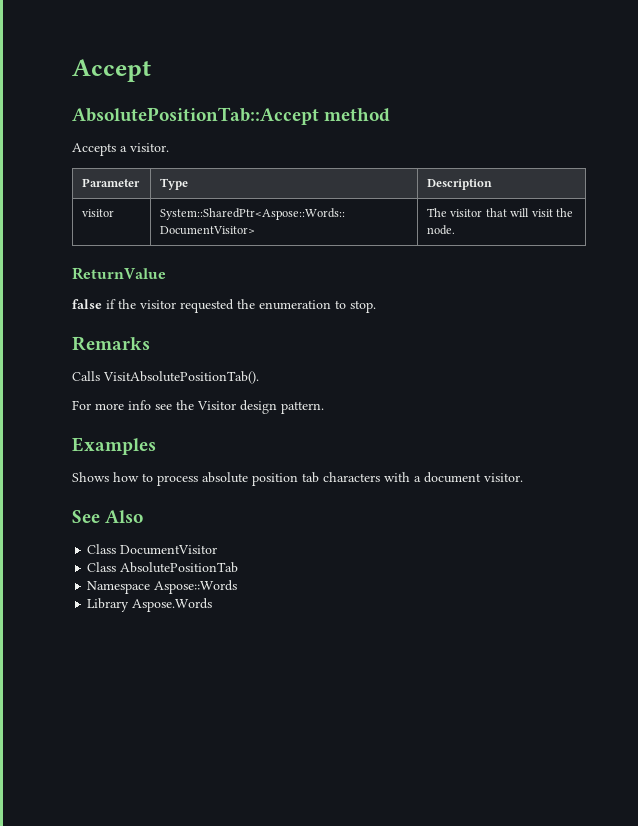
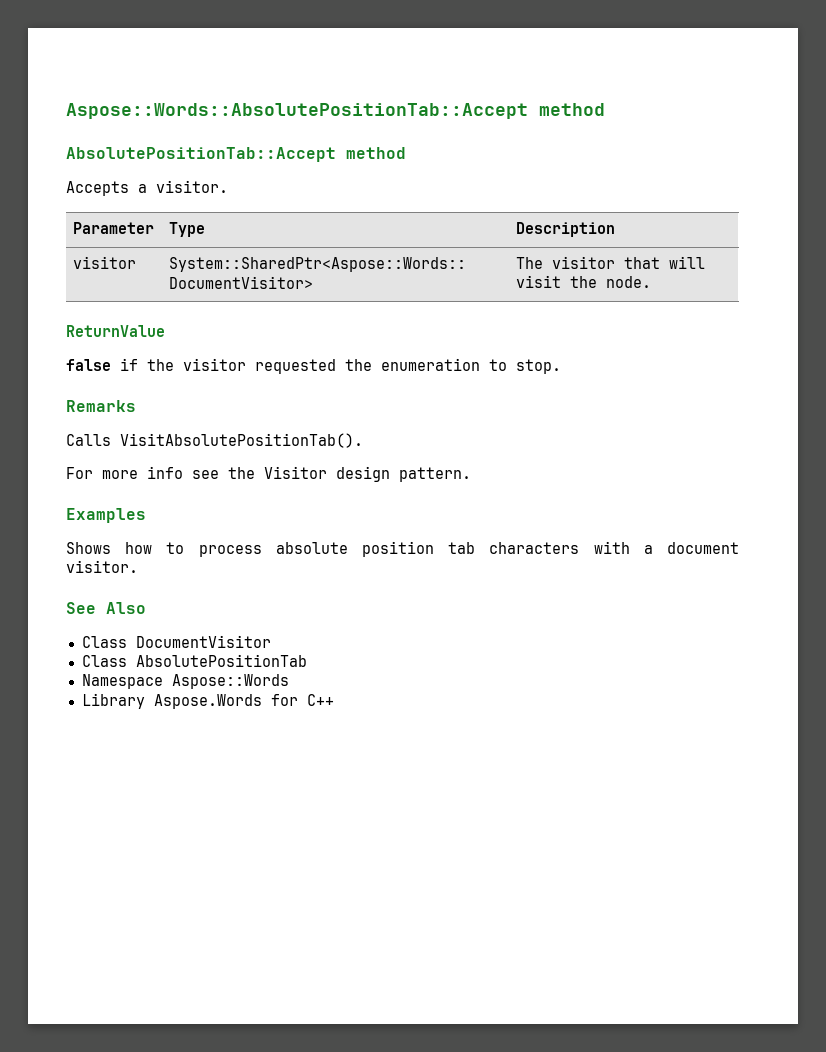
[72,59,151,82] Accept -> [66,103,605,119] Aspose::Words::AbsolutePositionTab::Accept method
(213, 605) none -> [270,694,334,706] for C++

